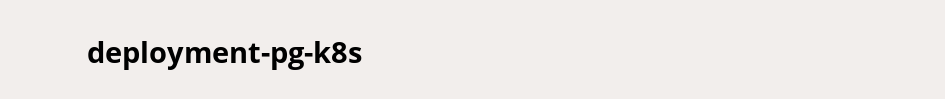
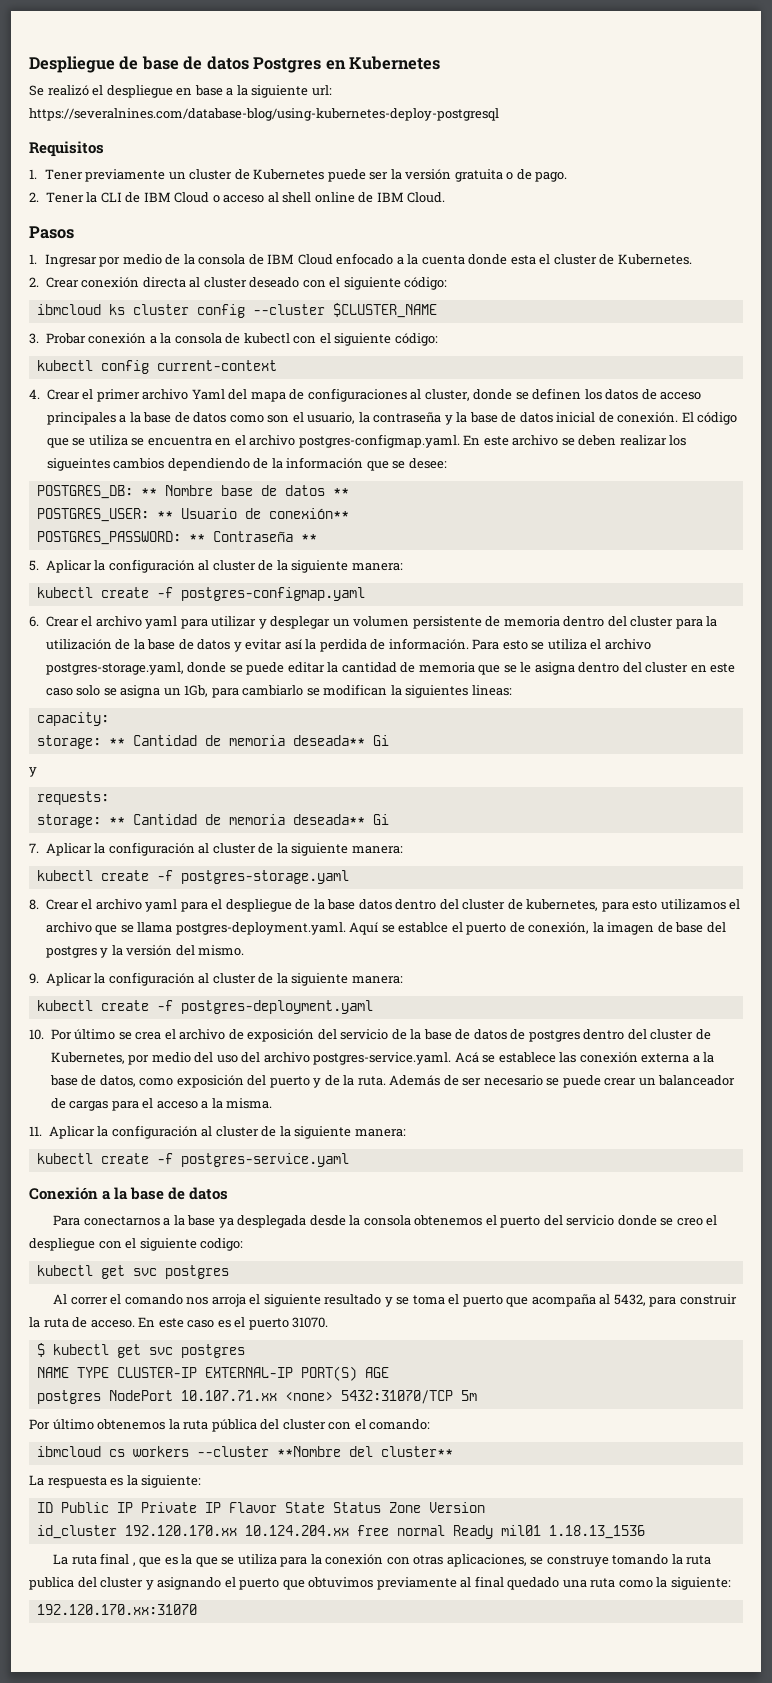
[87,41,362,70] deployment-pg-k8s -> [29,56,441,73] [29,85,332,98] [29,108,499,121] [29,141,104,157] [29,169,568,182] [29,192,446,203] [29,226,74,239] [29,253,692,267] [29,277,448,290] [36,303,437,318] [29,333,438,346] [36,360,277,374] [29,388,702,402] [46,412,738,425] [46,434,687,448] [46,457,447,471] [36,485,349,499] [36,508,349,522] [36,531,317,545] [29,559,403,573] [36,587,365,601] [29,616,718,629] [45,638,651,652] [45,662,736,675] [45,684,512,698] [36,712,109,726] [36,735,389,749] [29,767,37,777] [36,791,109,805] [36,814,389,828] [29,842,403,856] [36,870,349,884] [29,899,741,912] [45,922,726,935] [45,945,245,958] [29,972,403,986] [36,1000,373,1014] [29,1029,711,1042] [50,1052,715,1065] [49,1075,736,1088] [50,1098,273,1111] [29,1125,406,1139] [36,1153,349,1167] [29,1187,229,1200] [53,1215,718,1228] [29,1238,244,1251] [36,1265,229,1279] [53,1294,737,1307] [29,1317,329,1330] [36,1343,245,1358] [36,1366,389,1381] [36,1390,477,1404] [29,1419,431,1432] [36,1446,453,1457] [29,1475,202,1488] [36,1502,485,1513] [36,1525,645,1539] [53,1553,712,1567] [29,1576,731,1590] [36,1604,197,1615] Despliegue de base de datos Postgres en Kubernetes // Se realizó el despliegue en base a la siguiente url: https://severalnines.com/database-blog/using-kubernetes-deploy-postgresql // Requisitos // 1. Tener previamente un cluster de Kubernetes puede ser la versión gratuita o de pago. // 2. Tener la CLI de IBM Cloud o acceso al shell online de IBM Cloud. // Pasos // 1. Ingresar por medio de la consola de IBM Cloud enfocado a la cuenta donde esta el cluster de Kubernetes. // 2. Crear conexión directa al cluster deseado con el siguiente código: // ibmcloud ks cluster config --cluster $CLUSTER_NAME // 3. Probar conexión a la consola de kubectl con el siguiente código: // kubectl config current-context // 4. Crear el primer archivo Yaml del mapa de configuraciones al cluster, donde se definen los datos de acceso principales a la base de datos como son el usuario, la contraseña y la base de datos inicial de conexión. El código que se utiliza se encuentra en el archivo postgres-configmap.yaml. En este archivo se deben realizar los sigueintes cambios dependiendo de la información que se desee: // POSTGRES_DB: ** Nombre base de datos ** // POSTGRES_USER: ** Usuario de conexión** // POSTGRES_PASSWORD: ** Contraseña ** // 5. Aplicar la configuración al cluster de la siguiente manera: // kubectl create -f postgres-configmap.yaml // 6. Crear el archivo yaml para utilizar y desplegar un volumen persistente de memoria dentro del cluster para la utilización de la base de datos y evitar así la perdida de información. Para esto se utiliza el archivo postgres-storage.yaml, donde se puede editar la cantidad de memoria que se le asigna dentro del cluster en este caso solo se asigna un 1Gb, para cambiarlo se modifican la siguientes lineas: // capacity: // storage: ** Cantidad de memoria deseada** Gi // y // requests: // storage: ** Cantidad de memoria deseada** Gi // 7. Aplicar la configuración al cluster de la siguiente manera: // kubectl create -f postgres-storage.yaml // 8. Crear el archivo yaml para el despliegue de la base datos dentro del cluster de kubernetes, para esto utilizamos el archivo que se llama postgres-deployment.yaml. Aquí se establce el puerto de conexión, la imagen de base del postgres y la versión del mismo. // 9. Aplicar la configuración al cluster de la siguiente manera: // kubectl create -f postgres-deployment.yaml // 10. Por último se crea el archivo de exposición del servicio de la base de datos de postgres dentro del cluster de Kubernetes, por medio del uso del archivo postgres-service.yaml. Acá se establece las conexión externa a la base de datos, como exposición del puerto y de la ruta. Además de ser necesario se puede crear un balanceador de cargas para el acceso a la misma. // 11. Aplicar la configuración al cluster de la siguiente manera: // kubectl create -f postgres-service.yaml // Conexión a la base de datos // Para conectarnos a la base ya desplegada desde la consola obtenemos el puerto del servicio donde se creo el despliegue con el siguiente codigo: // kubectl get svc postgres // Al correr el comando nos arroja el siguiente resultado y se toma el puerto que acompaña al 5432, para construir la ruta de acceso. En este caso es el puerto 31070. // $ kubectl get svc postgres // NAME TYPE CLUSTER-IP EXTERNAL-IP PORT(S) AGE // postgres NodePort 10.107.71.xx <none> 5432:31070/TCP 5m // Por último obtenemos la ruta pública del cluster con el comando: // ibmcloud cs workers --cluster **Nombre del cluster** // La respuesta es la siguiente: // ID Public IP Private IP Flavor State Status Zone Version // id_cluster 192.120.170.xx 10.124.204.xx free normal Ready mil01 1.18.13_1536 // La ruta final , que es la que se utiliza para la conexión con otras aplicaciones, se construye tomando la ruta publica del cluster y asignando el puerto que obtuvimos previamente al final quedado una ruta como la siguiente: // 192.120.170.xx:31070

